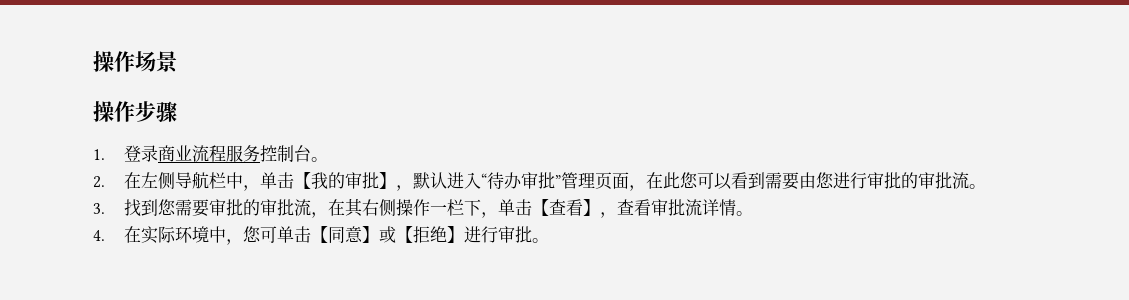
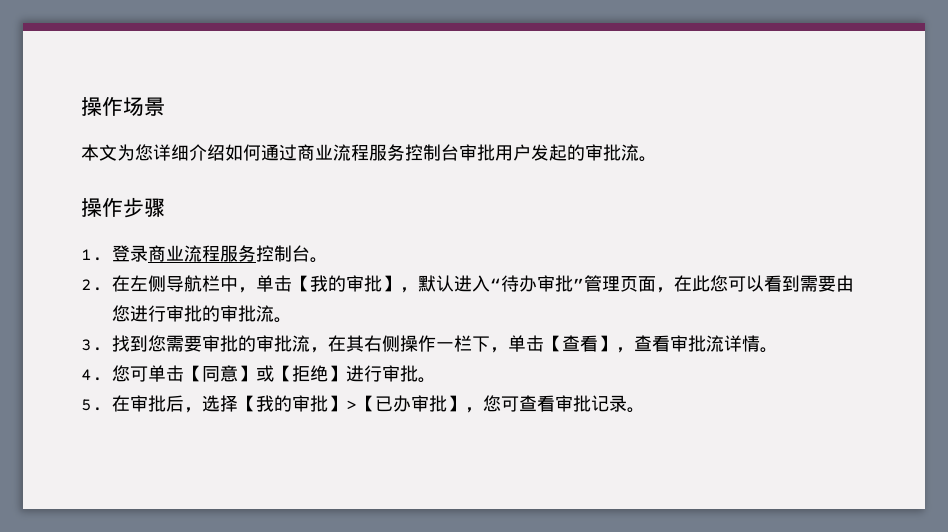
(178, 62) none -> [81,144,657,162] // 本文为您详细介绍如何通过商业流程服务控制台审批用户发起的审批流。
[124,226,244,245] 在实际环境中， -> (103, 375) none
(550, 240) none -> [81,395,645,413] // 5.在审批后，选择【我的审批】>【已办审批】，您可查看审批记录。

